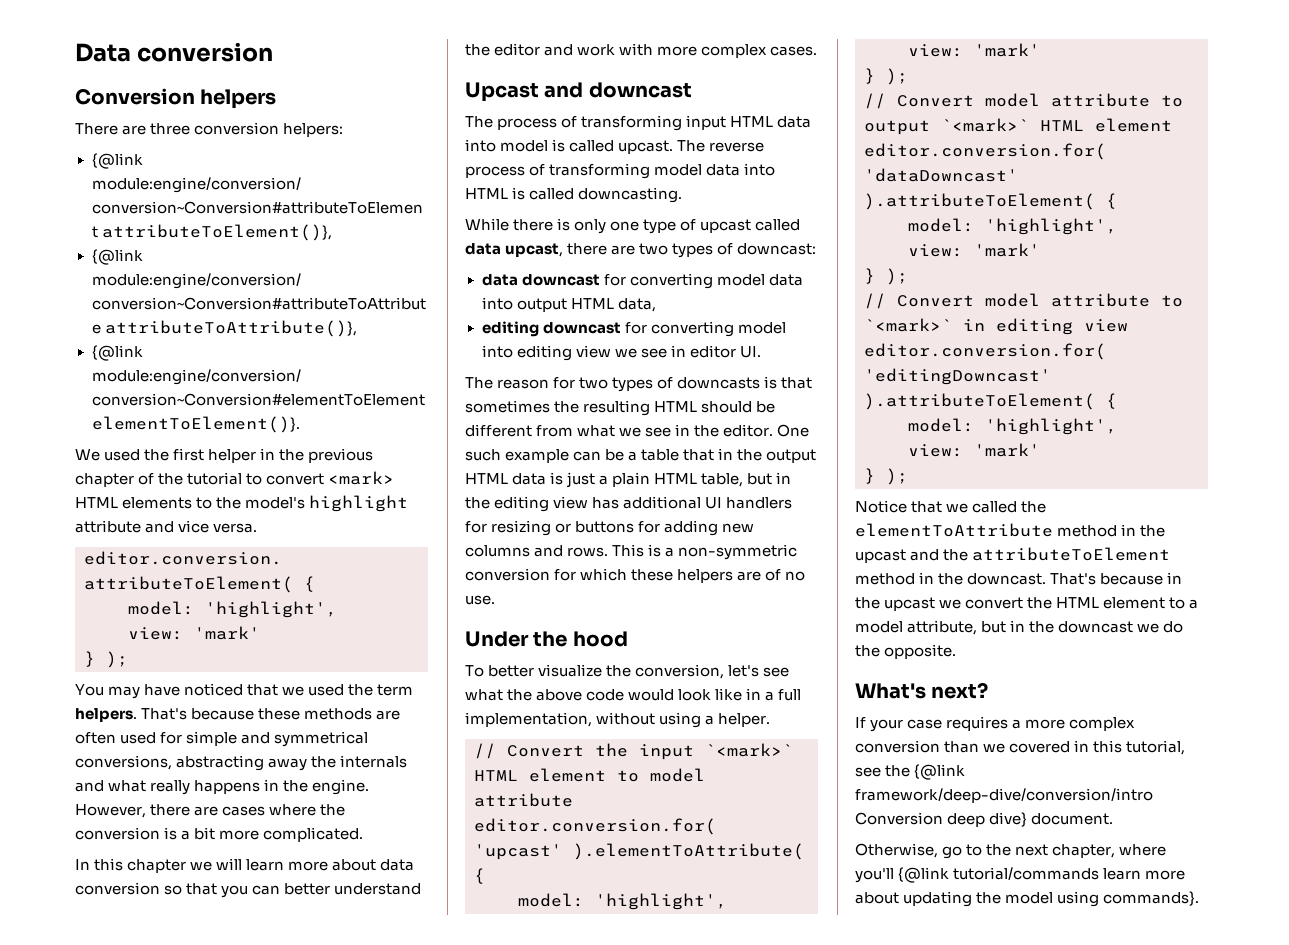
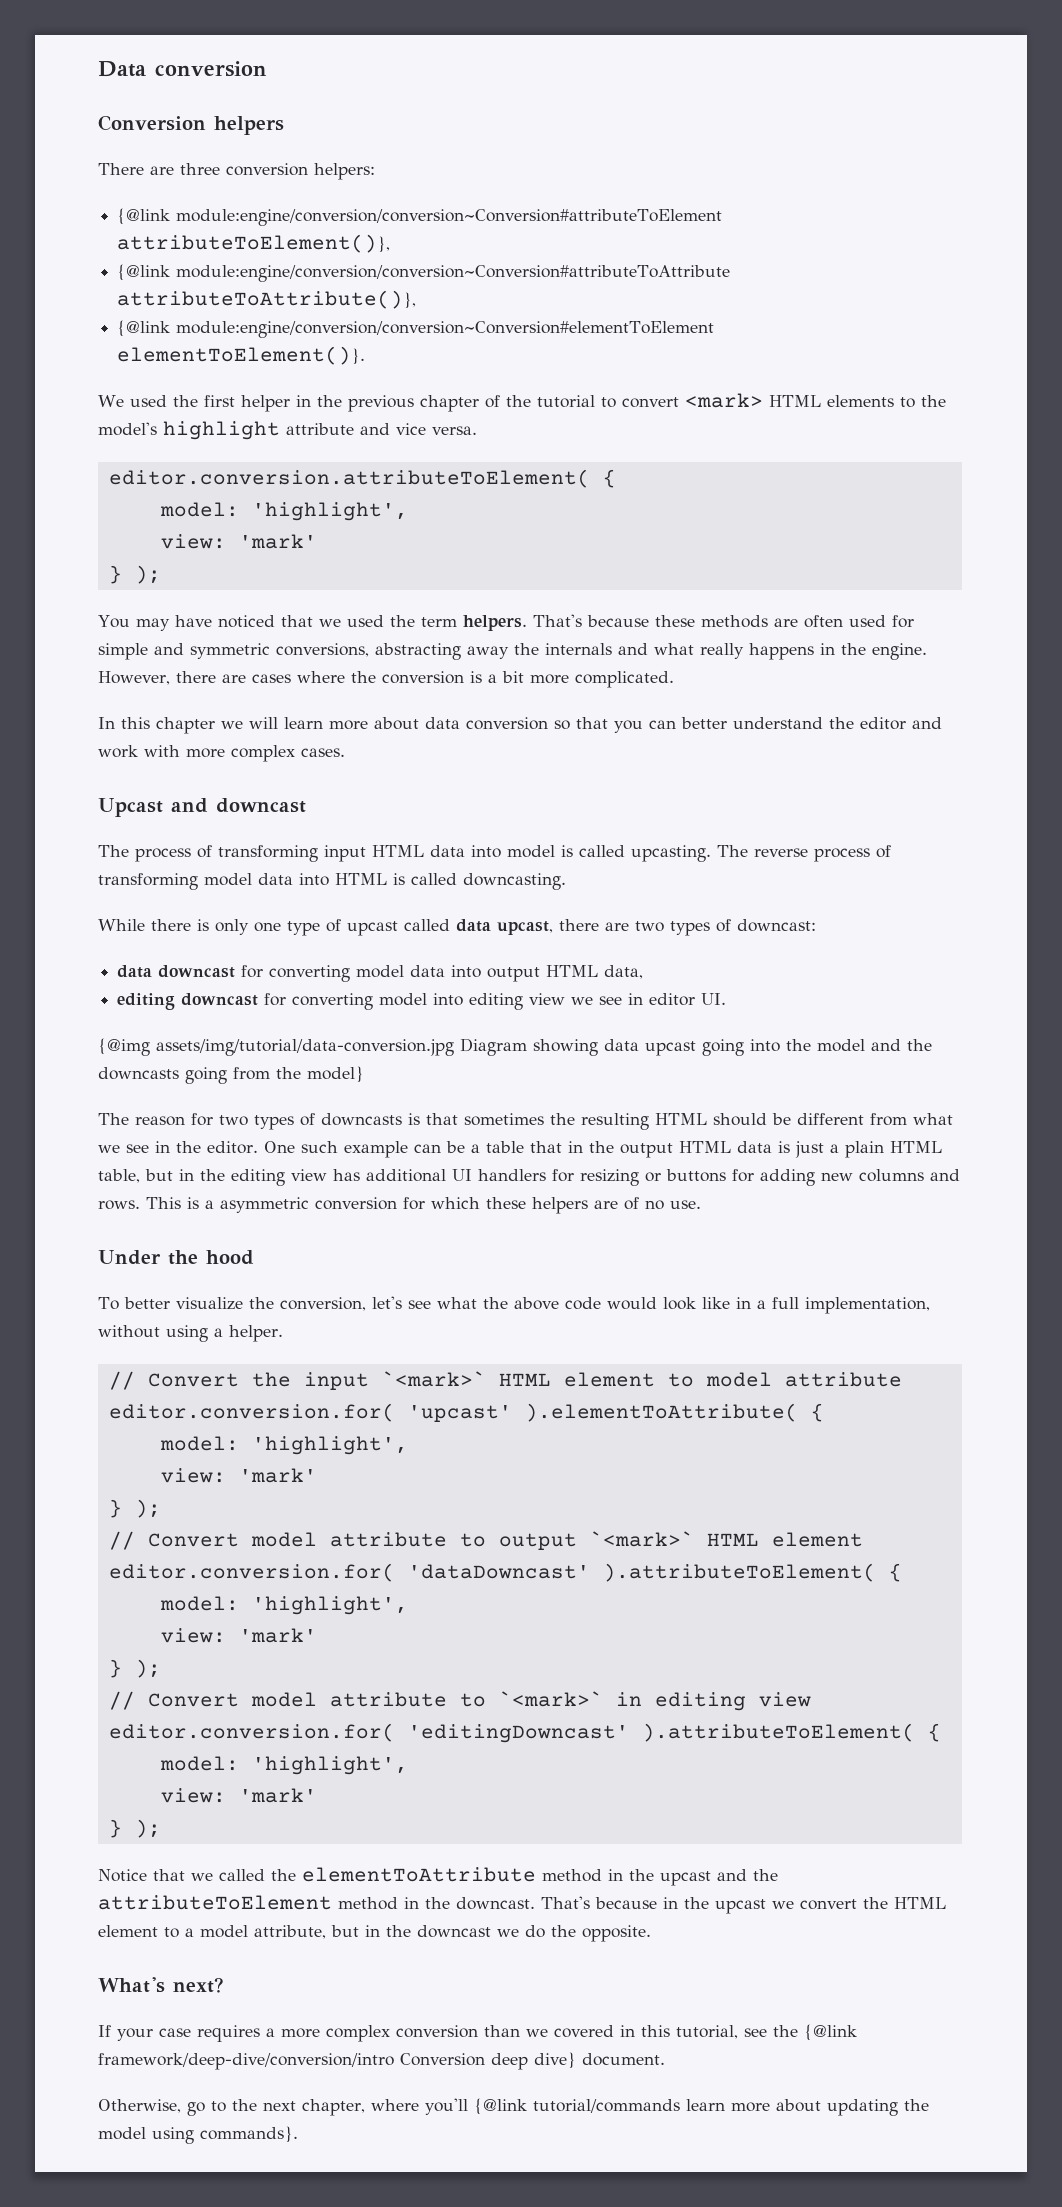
[274,731,369,747] symmetrical -> [190,643,270,659] symmetric
[618,140,674,154] upcast. -> [631,845,711,862] upcasting.
(761, 352) none -> [98,1038,932,1056] [98,1066,364,1084] // {@img assets/img/tutorial/data-conversion.jpg Diagram showing data upcast going into the model and the downcasts going from the model}
[678,544,798,560] non-symmetric -> [220,1197,309,1213] asymmetric

